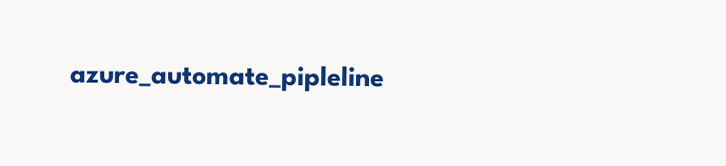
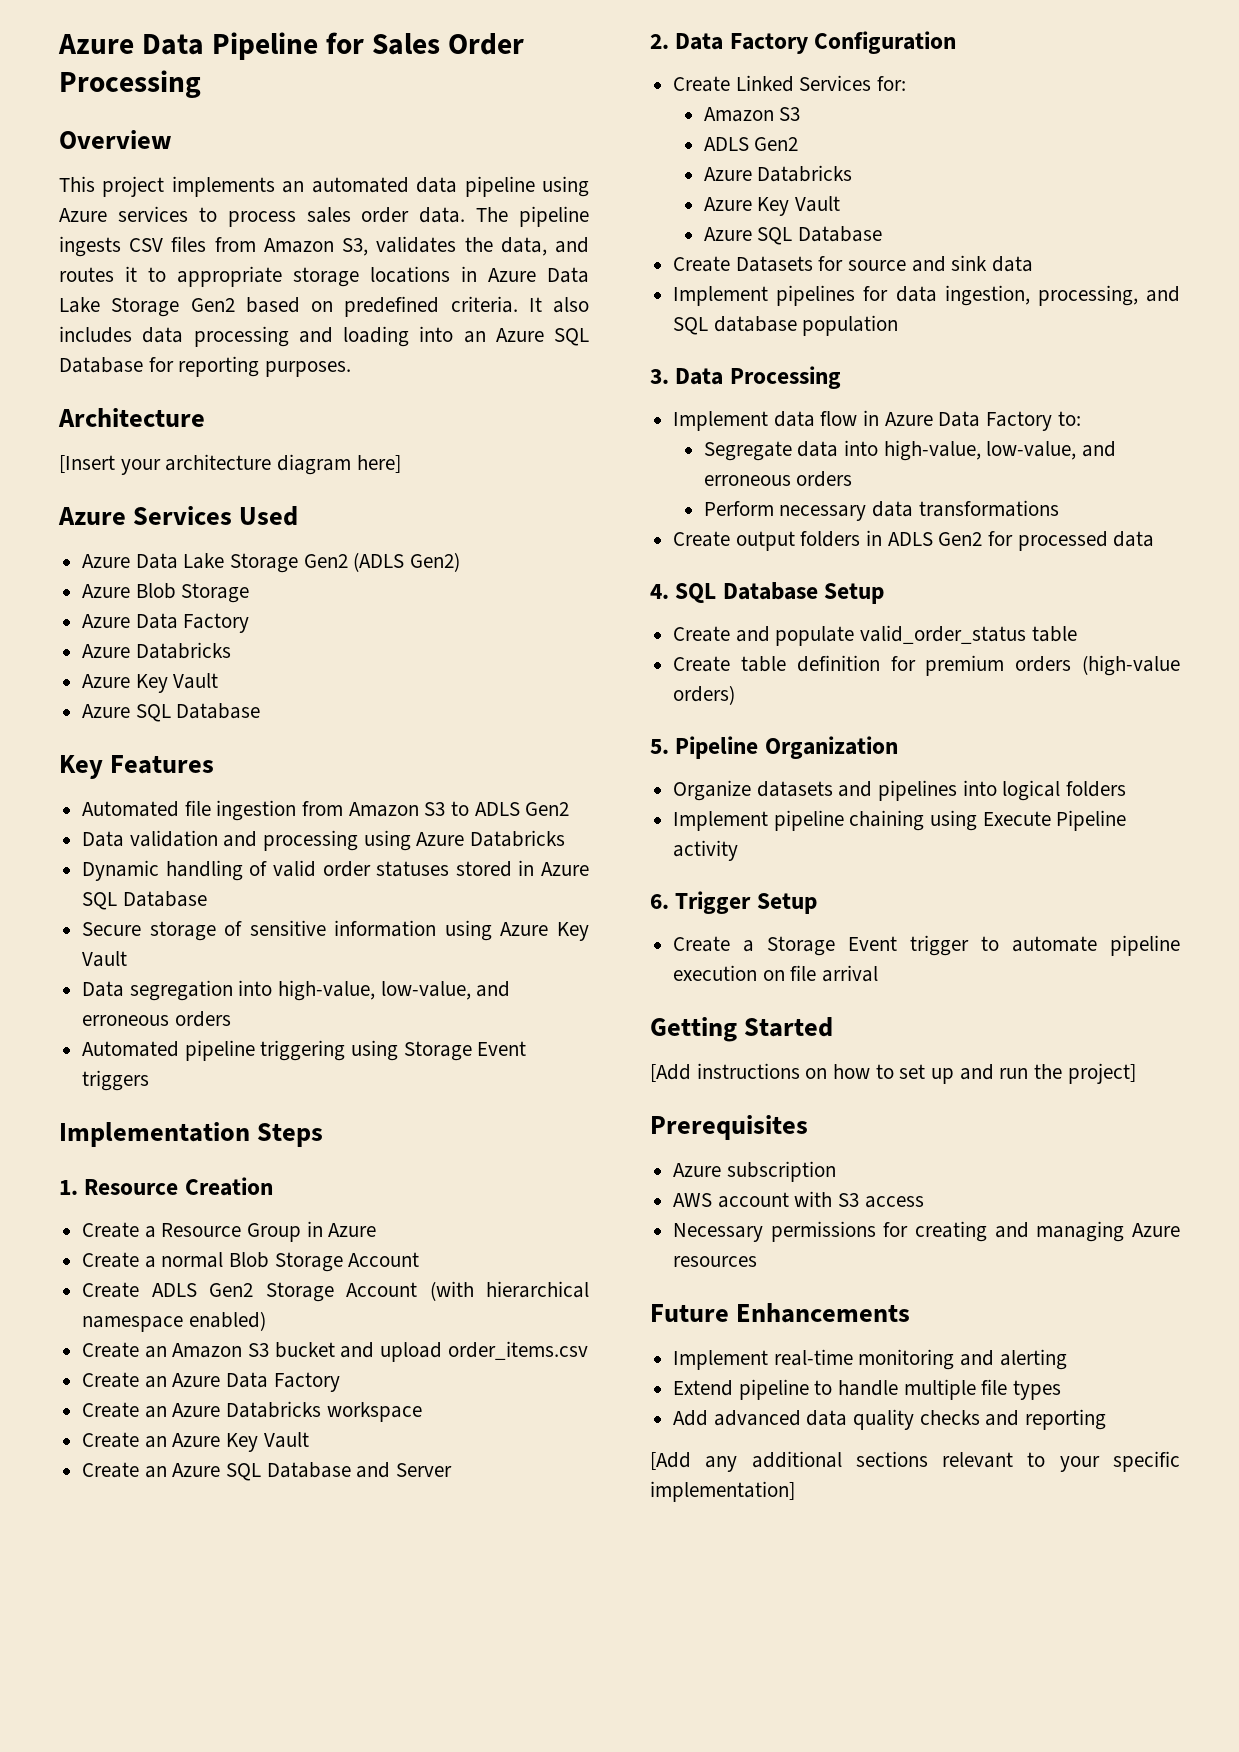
[69,62,385,93] azure_automate_pipleline -> [58,32,524,60] [59,70,201,98] [59,130,172,149] [59,176,589,197] [59,206,589,227] [59,236,589,257] [59,266,589,287] [59,296,589,317] [59,326,589,347] [59,356,352,377] [58,408,205,427] [59,454,401,475] [58,506,299,526] [82,552,461,573] [82,583,250,603] [82,613,250,633] [82,642,231,659] [82,673,219,693] [82,703,261,722] [59,755,215,779] [82,800,570,821] [82,830,566,851] [82,860,589,881] [82,891,207,910] [82,920,589,941] [82,951,128,967] [82,980,511,1001] [82,1011,231,1027] [82,1040,527,1061] [82,1070,150,1091] [59,1122,324,1147] [59,1177,273,1196] [82,1221,377,1242] [82,1252,420,1272] [82,1281,589,1302] [82,1311,266,1332] [82,1341,588,1362] [82,1372,340,1392] [82,1401,422,1422] [82,1432,309,1452] [82,1462,453,1481] [650,31,957,54] [673,75,907,92] [703,107,801,122] [703,137,799,151] [703,165,853,182] [703,196,840,216] [703,226,882,245] [673,255,1034,272] [673,285,1180,306] [673,315,899,336] [650,366,841,389] [673,410,1081,431] [703,440,1116,461] [703,471,853,487] [703,500,1059,521] [673,530,1155,551] [650,582,885,604] [673,625,1077,646] [673,655,1180,676] [673,685,736,705] [650,736,898,759] [673,780,1127,801] [673,810,1127,831] [673,840,739,861] [650,891,817,914] [673,935,1180,956] [673,965,879,982] [650,1017,834,1042] [650,1063,1136,1084] [650,1115,808,1140] [673,1161,836,1182] [673,1191,924,1208] [673,1221,1180,1242] [673,1256,758,1267] [650,1303,911,1323] [673,1349,1067,1370] [673,1379,1062,1400] [673,1409,1107,1430] [650,1451,1180,1472] [650,1481,795,1502] Azure Data Pipeline for Sales Order Processing // Overview // This project implements an automated data pipeline using Azure services to process sales order data. The pipeline ingests CSV files from Amazon S3, validates the data, and routes it to appropriate storage locations in Azure Data Lake Storage Gen2 based on predefined criteria. It also includes data processing and loading into an Azure SQL Database for reporting purposes. // Architecture // [Insert your architecture diagram here] // Azure Services Used // Azure Data Lake Storage Gen2 (ADLS Gen2) // Azure Blob Storage // Azure Data Factory // Azure Databricks // Azure Key Vault // Azure SQL Database // Key Features // Automated file ingestion from Amazon S3 to ADLS Gen2 // Data validation and processing using Azure Databricks // Dynamic handling of valid order statuses stored in Azure SQL Database // Secure storage of sensitive information using Azure Key Vault // Data segregation into high-value, low-value, and erroneous orders // Automated pipeline triggering using Storage Event triggers // Implementation Steps // 1. Resource Creation // Create a Resource Group in Azure // Create a normal Blob Storage Account // Create ADLS Gen2 Storage Account (with hierarchical namespace enabled) // Create an Amazon S3 bucket and upload order_items.csv // Create an Azure Data Factory // Create an Azure Databricks workspace // Create an Azure Key Vault // Create an Azure SQL Database and Server // 2. Data Factory Configuration // Create Linked Services for: // Amazon S3 // ADLS Gen2 // Azure Databricks // Azure Key Vault // Azure SQL Database // Create Datasets for source and sink data // Implement pipelines for data ingestion, processing, and SQL database population // 3. Data Processing // Implement data flow in Azure Data Factory to: // Segregate data into high-value, low-value, and erroneous orders // Perform necessary data transformations // Create output folders in ADLS Gen2 for processed data // 4. SQL Database Setup // Create and populate valid_order_status table // Create table definition for premium orders (high-value orders) // 5. Pipeline Organization // Organize datasets and pipelines into logical folders // Implement pipeline chaining using Execute Pipeline activity // 6. Trigger Setup // Create a Storage Event trigger to automate pipeline execution on file arrival // Getting Started // [Add instructions on how to set up and run the project] // Prerequisites // Azure subscription // AWS account with S3 access // Necessary permissions for creating and managing Azure resources // Future Enhancements // Implement real-time monitoring and alerting // Extend pipeline to handle multiple file types // Add advanced data quality checks and reporting // [Add any additional sections relevant to your specific implementation]

